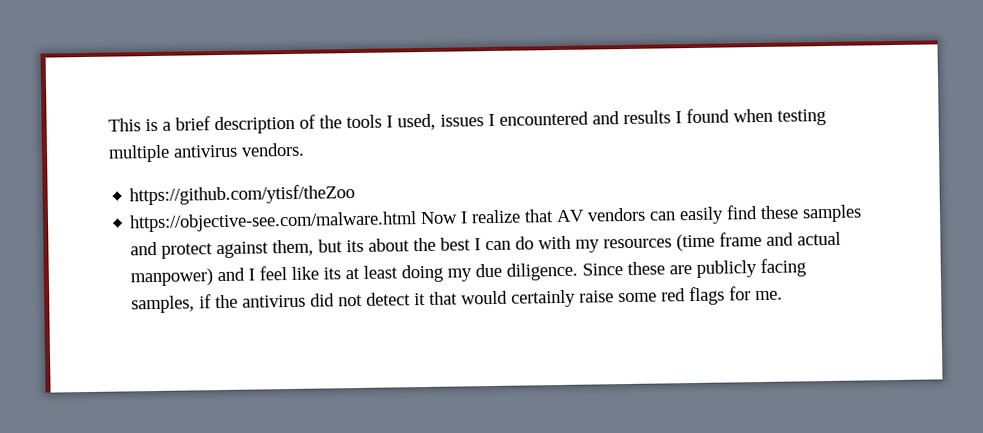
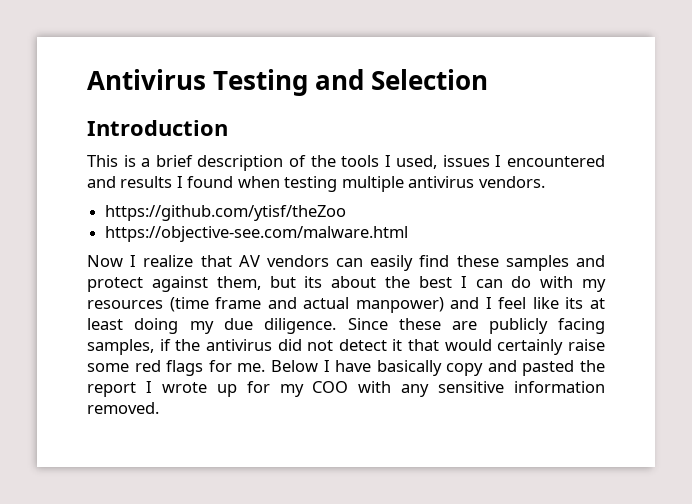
(108, 125) none -> [87,69,489,96] [87,120,228,136] Antivirus Testing and Selection // Introduction //
(418, 222) none -> (409, 234) //
(784, 295) none -> [270,360,605,376] [87,381,605,397] [87,402,159,414] Below I have basically copy and pasted the report I wrote up for my COO with any sensitive information removed.

